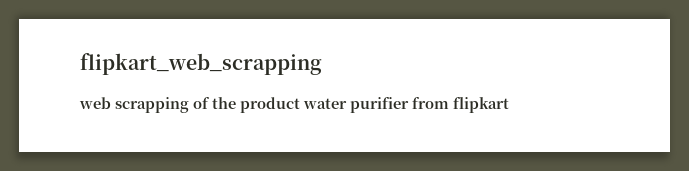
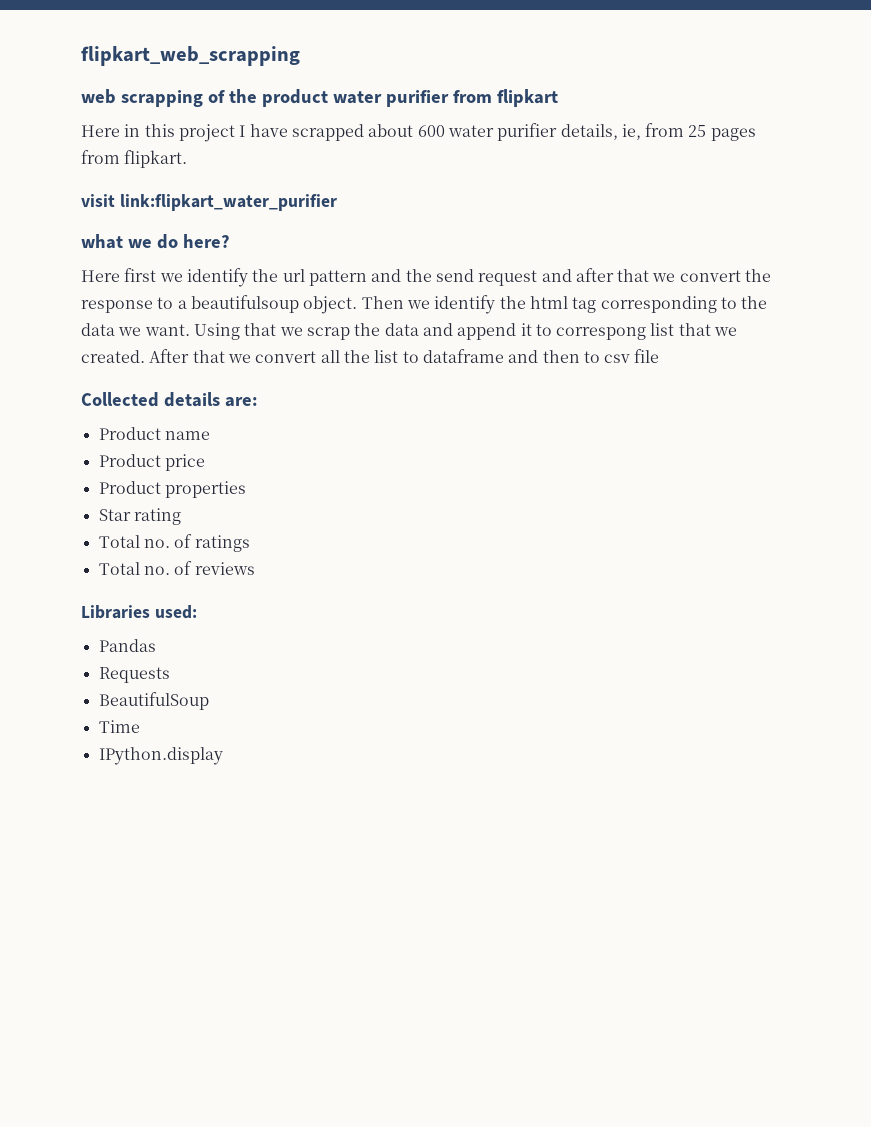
(509, 105) none -> [81,123,756,142] [81,150,188,168] [81,194,337,211] [81,234,230,249] [81,268,772,287] [81,295,768,314] [81,323,738,340] [81,349,660,363] [81,392,258,407] [98,427,210,440] [98,454,205,471] [98,481,246,498] [98,508,181,525] [98,534,250,552] [98,561,255,575] [81,605,197,619] [98,639,156,652] [98,667,170,683] [98,692,209,710] [98,720,140,733] [98,747,223,765] // Here in this project I have scrapped about 600 water purifier details, ie, from 25 pages from flipkart. // visit link:flipkart_water_purifier // what we do here? // Here first we identify the url pattern and the send request and after that we convert the response to a beautifulsoup object. Then we identify the html tag corresponding to the data we want. Using that we scrap the data and append it to correspong list that we created. After that we convert all the list to dataframe and then to csv file // Collected details are: // Product name // Product price // Product properties // Star rating // Total no. of ratings // Total no. of reviews // Libraries used: // Pandas // Requests // BeautifulSoup // Time // IPython.display

